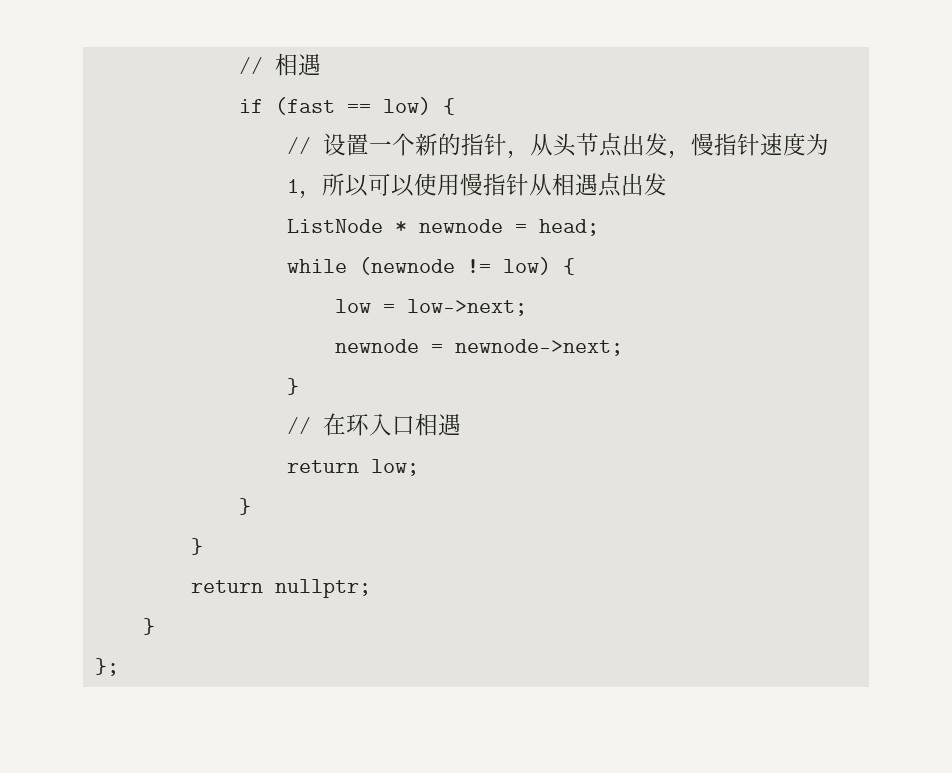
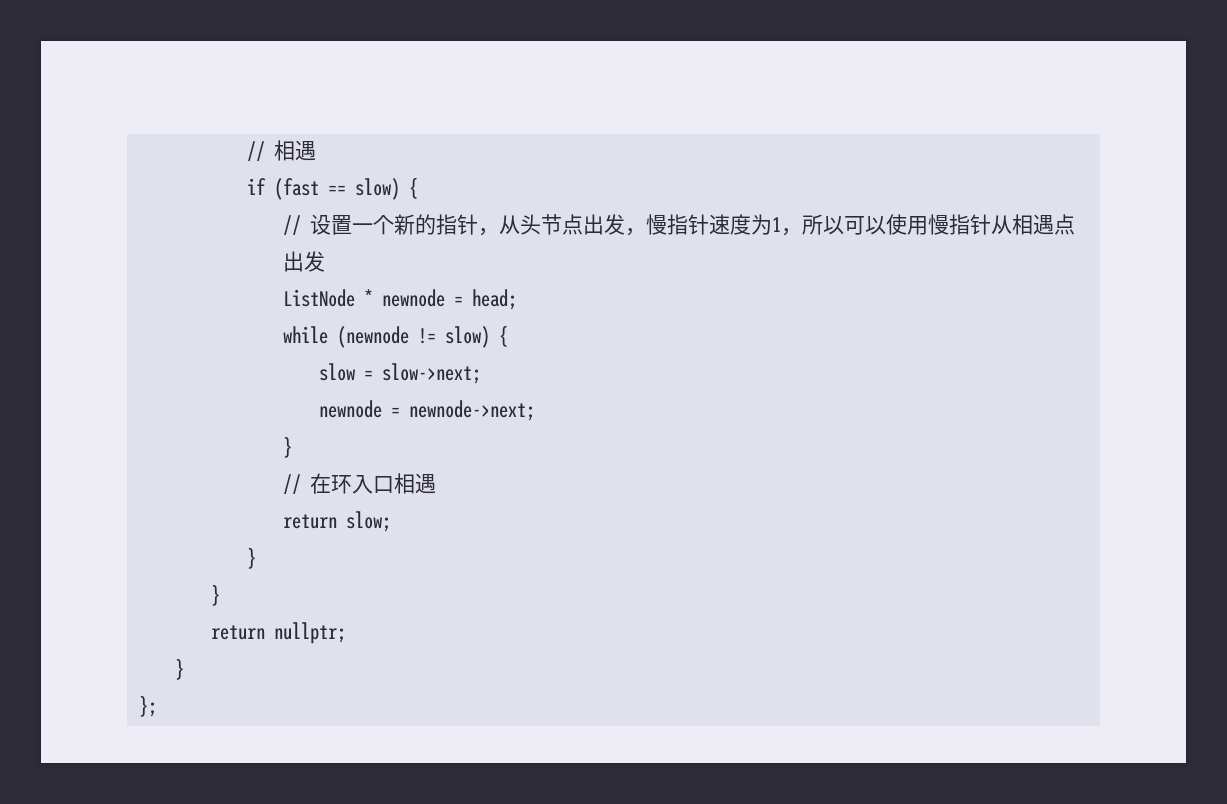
[383,97,431,115] low) -> [355,178,400,200] slow)
[503,257,575,275] [335,299,527,316] low) { // low = low->next; -> [445,325,508,348] [319,363,481,384] slow) { // slow = slow->next;
[371,459,419,476] low; -> [346,511,391,532] slow;

